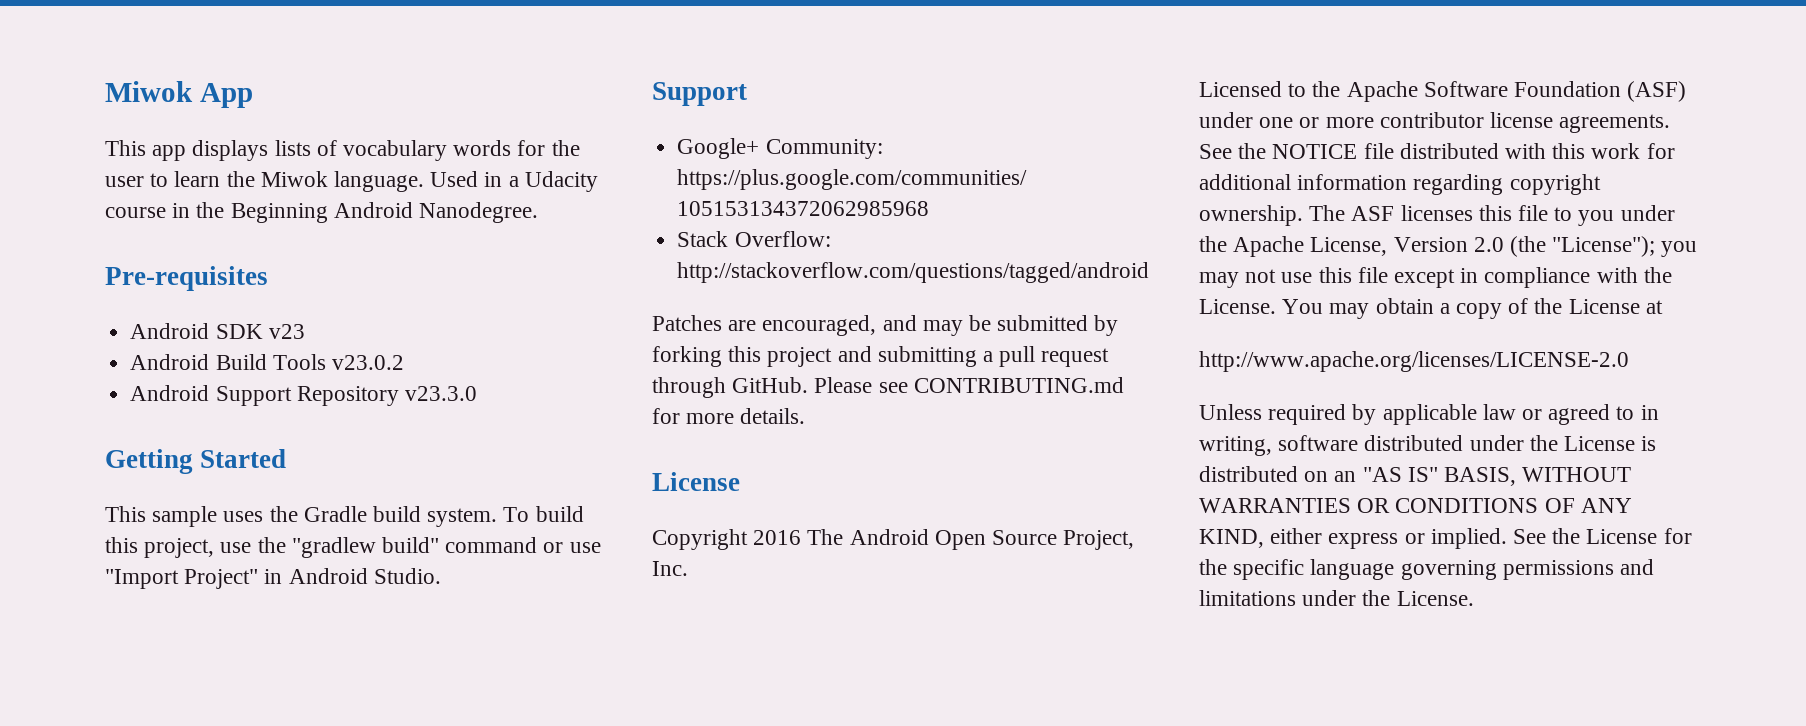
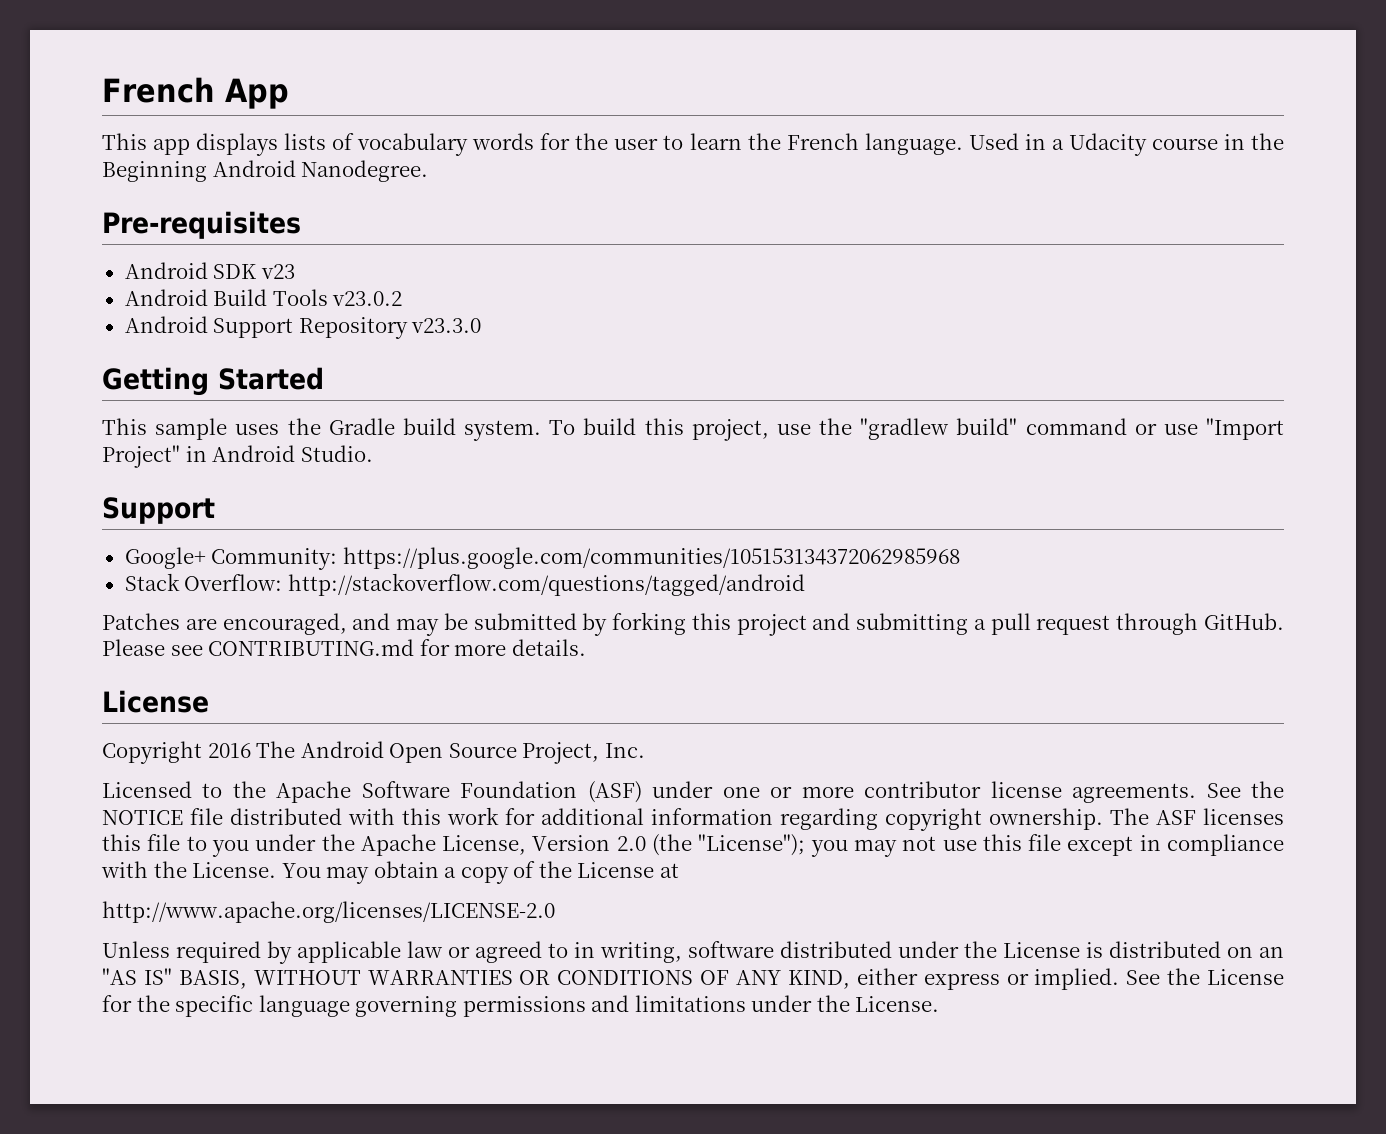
[105,81,193,102] Miwok -> [102,77,215,103] French
[260,171,328,187] Miwok -> [786,133,859,150] French

